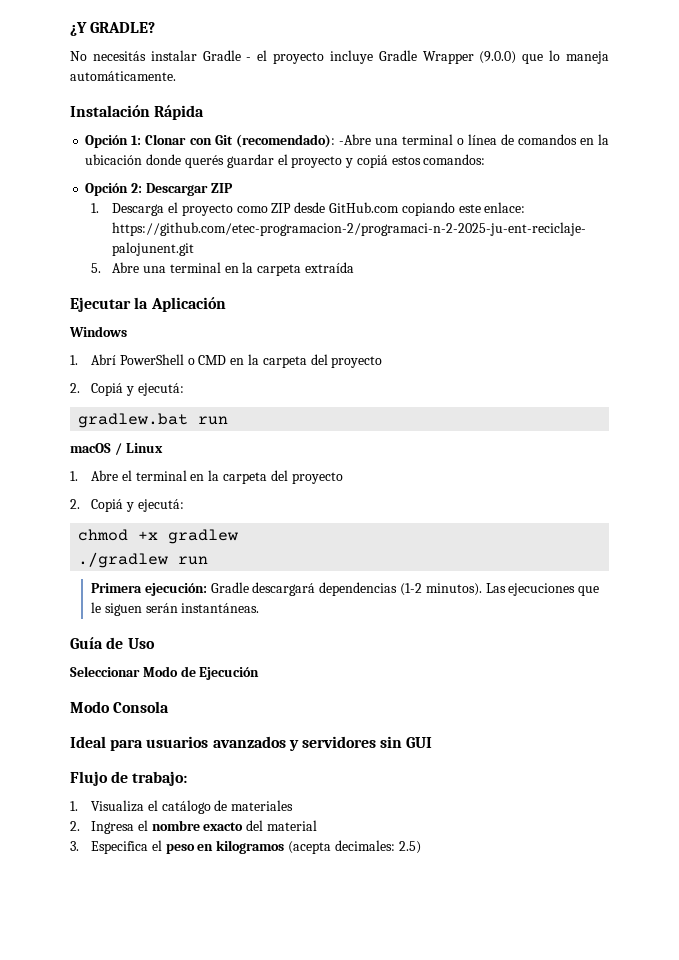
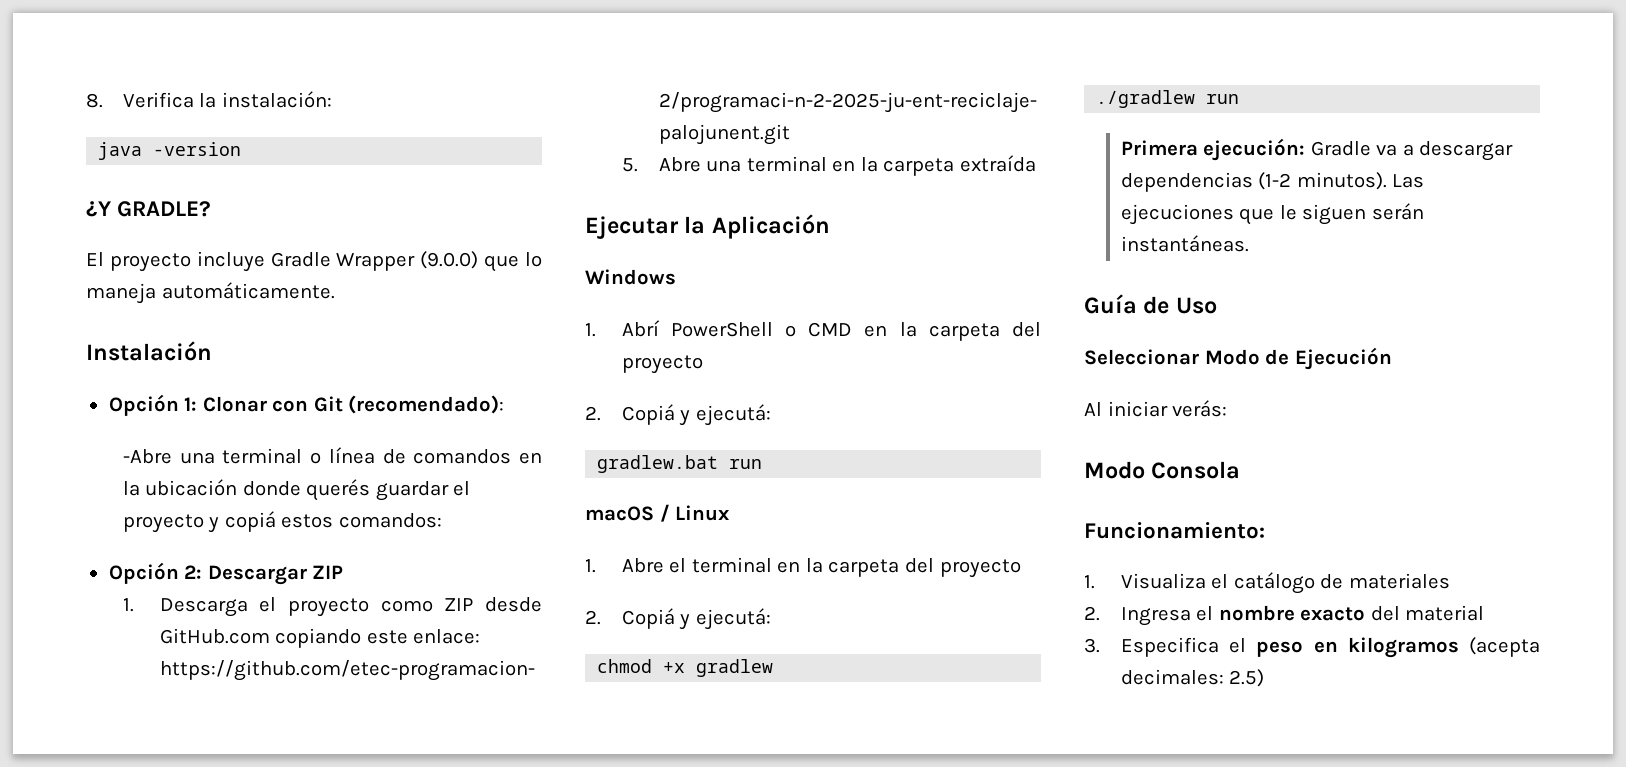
[70,22,156,36] [70,50,268,61] ¿Y GRADLE? // No necesitás instalar Gradle - el -> [86,91,332,108] [98,142,242,160] [86,201,212,217] [86,252,104,266] 8. Verifica la instalación: // java -version // ¿Y GRADLE? // El
[154,105,205,120] Rápida -> (212, 351) none
(335, 141) none -> (505, 404) //
[252,582,316,596] descargará -> [1376,141,1514,161] va a descargar
(260, 673) none -> [1084,400,1228,417] // Al iniciar verás:
[70,736,433,751] [70,771,188,786] Ideal para usuarios avanzados y servidores sin GUI // Flujo de trabajo: -> [1084,522,1265,539] Funcionamiento:

